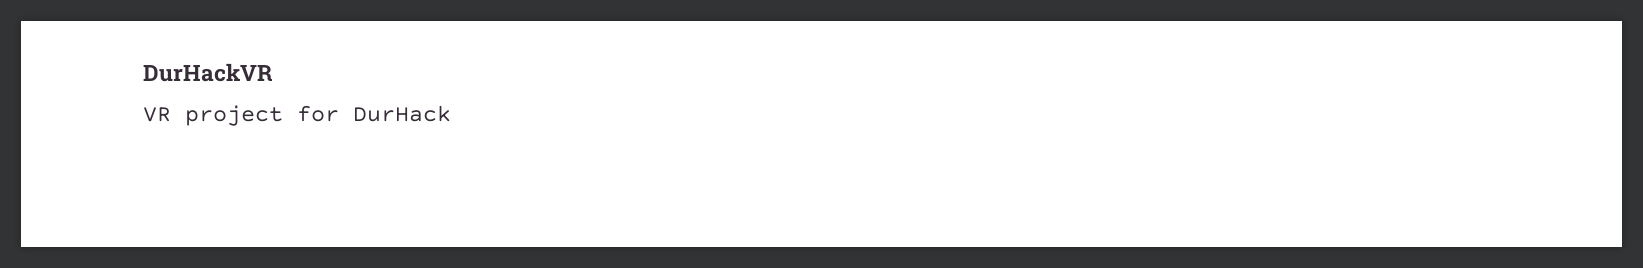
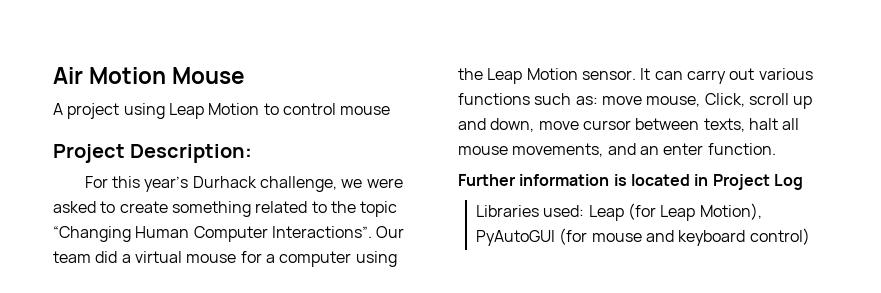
[143,63,273,82] [143,105,451,126] DurHackVR // VR project for DurHack -> [53,67,246,84] [53,103,391,119] [53,144,253,163] [84,176,403,192] [53,201,398,217] [53,226,405,242] [53,251,397,267] [458,68,813,84] [458,93,813,109] [458,118,800,132] [458,143,776,157] [458,174,803,190] [476,203,762,221] [476,228,810,246] Air Motion Mouse // A project using Leap Motion to control mouse // Project Description: // For this year’s Durhack challenge, we were asked to create something related to the topic “Changing Human Computer Interactions”. Our team did a virtual mouse for a computer using the Leap Motion sensor. It can carry out various functions such as: move mouse, Click, scroll up and down, move cursor between texts, halt all mouse movements, and an enter function. // Further information is located in Project Log // Libraries used: Leap (for Leap Motion), PyAutoGUI (for mouse and keyboard control)

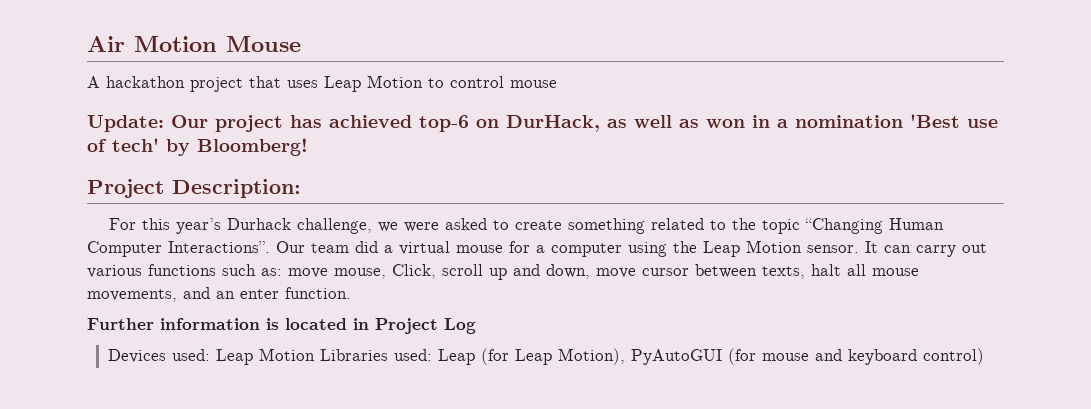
[67,103,165,119] project using -> [106,76,318,92] hackathon project that uses
(391, 110) none -> [87,114,998,132] [87,138,308,156] // Update: Our project has achieved top-6 on DurHack, as well as won in a nomination 'Best use of tech' by Bloomberg!
(803, 182) none -> [107,348,315,365] Devices used: Leap Motion

